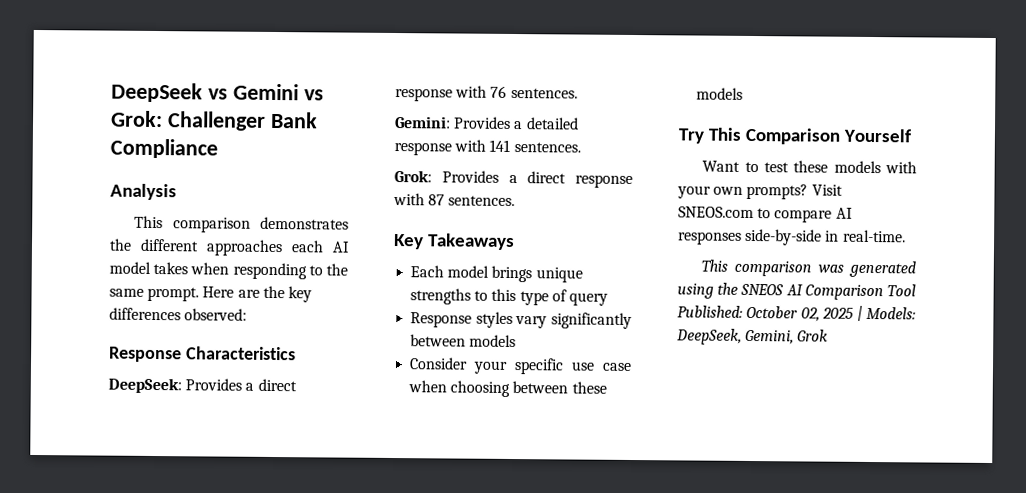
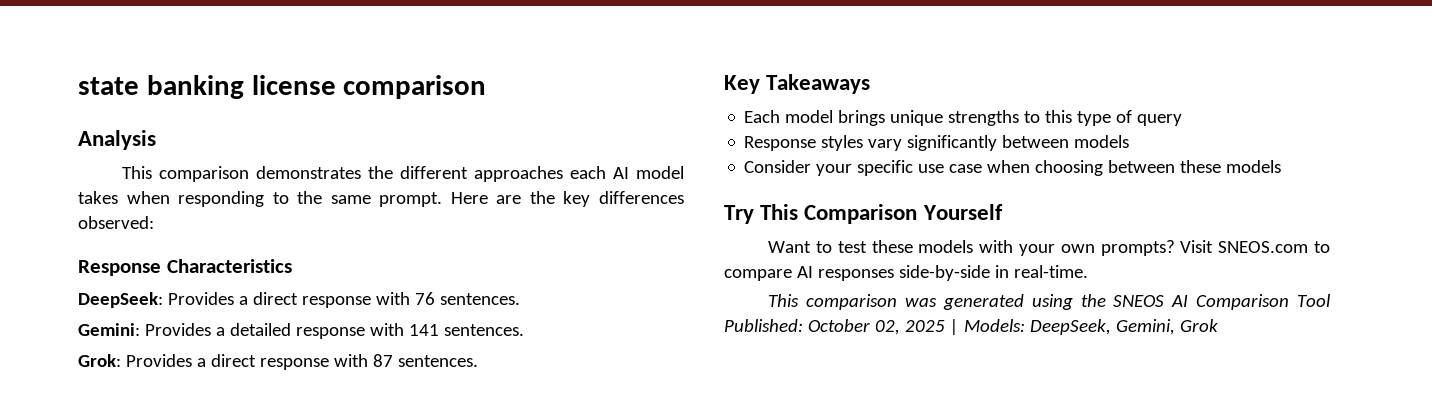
[111,82,324,103] [110,110,318,131] [110,138,218,159] DeepSeek vs Gemini vs Grok: Challenger Bank Compliance -> [78,75,487,99] state banking license comparison

